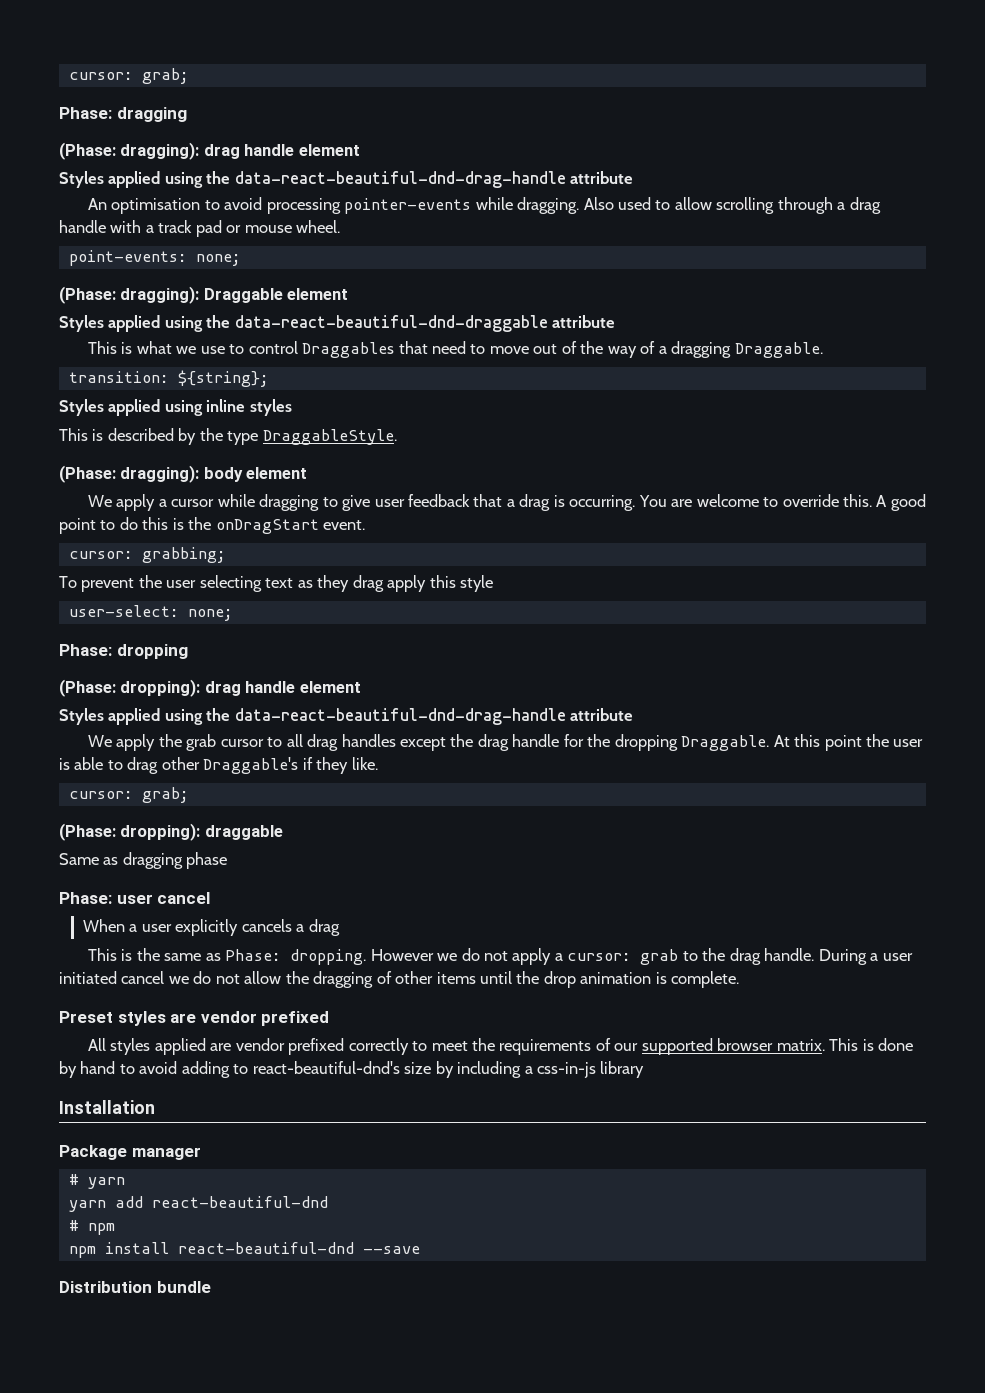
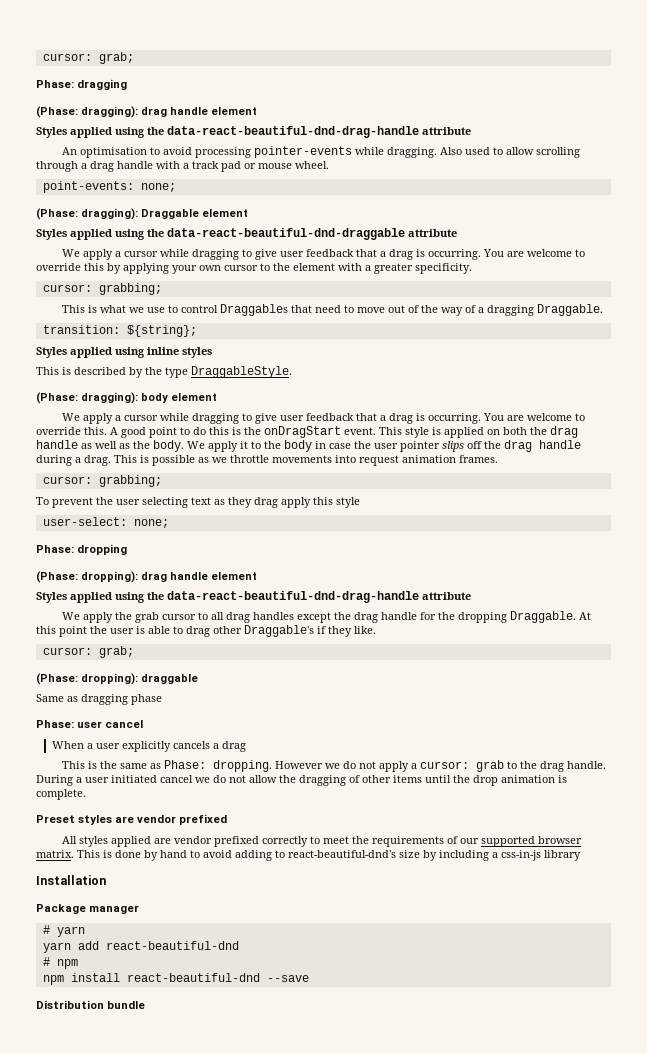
(616, 321) none -> [61,249,585,260] [36,263,472,274] [42,283,162,295] // We apply a cursor while dragging to give user feedback that a drag is occurring. You are welcome to override this by applying your own cursor to the element with a greater specificity. // cursor: grabbing;
(366, 525) none -> [379,426,578,438] [36,440,581,452] [36,455,498,466] This style is applied on both the drag handle as well as the body. We apply it to the body in case the user pointer slips off the drag handle during a drag. This is possible as we throttle movements into request animation frames.

